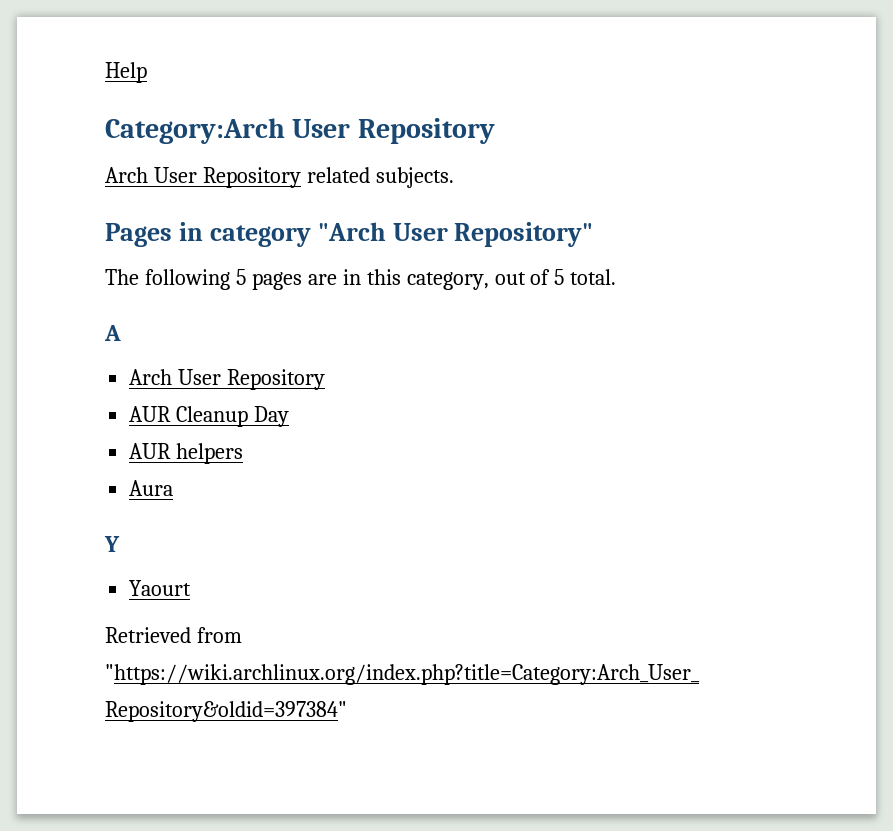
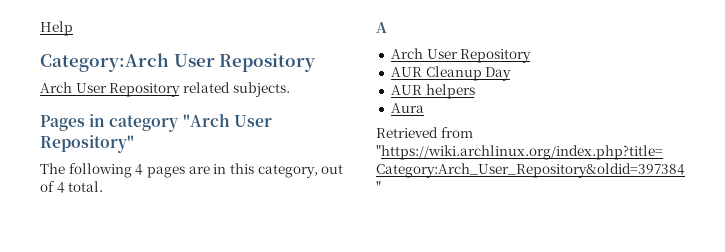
[235,269,246,285] 5 -> [135,164,144,175] 4
[554,269,565,285] 5 -> [56,182,65,193] 4
[104,536,120,552] [129,580,192,596] // Y // Yaourt -> (424, 108) none

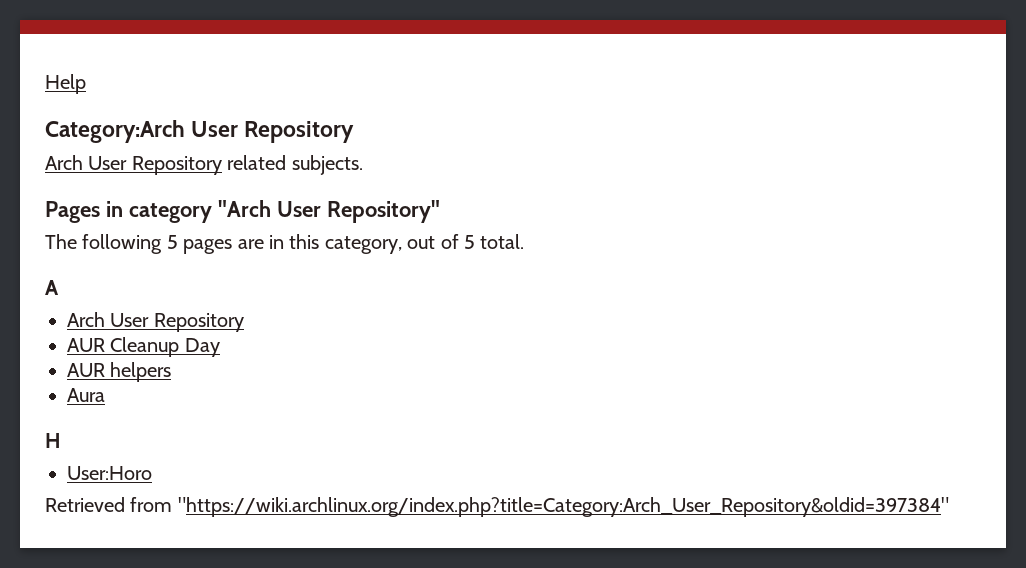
[135,164,144,175] 4 -> [166,235,178,249] 5
[56,182,65,193] 4 -> [463,235,475,249] 5
(424, 108) none -> [45,433,61,448] [67,466,152,480] // H // User:Horo

